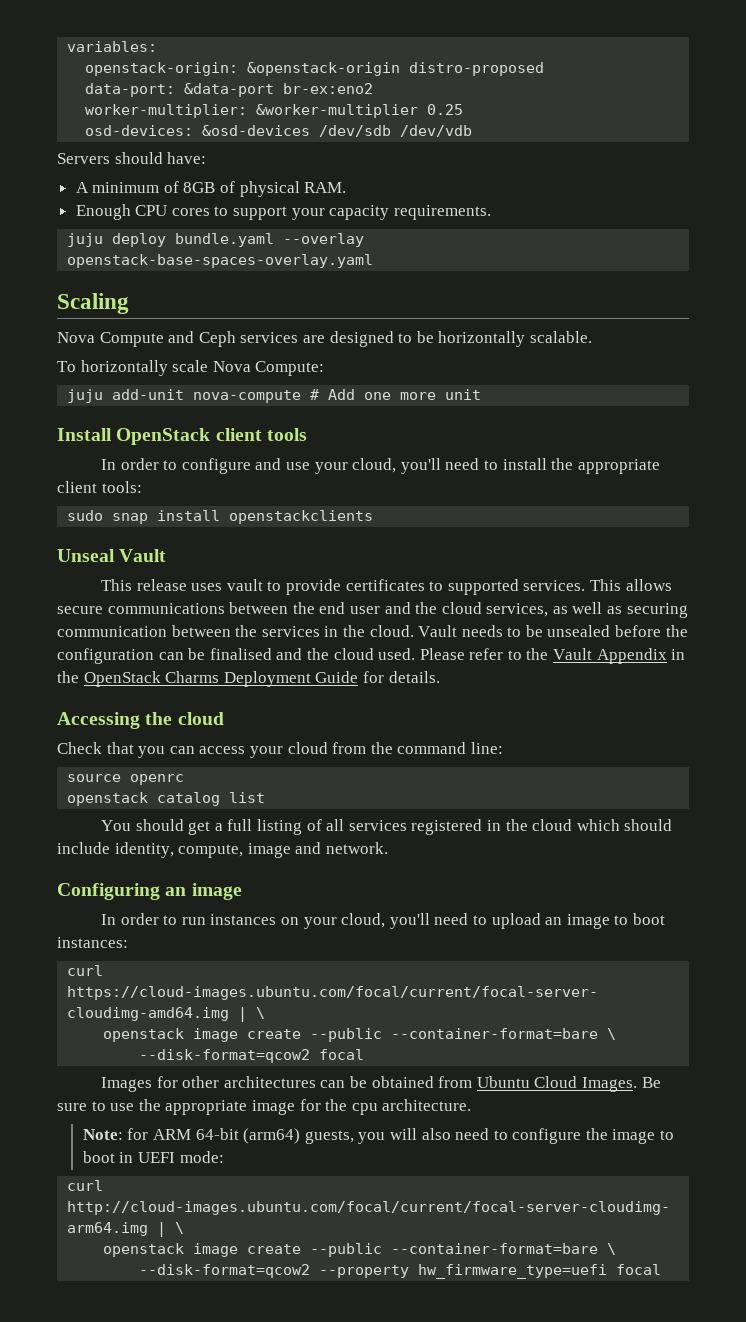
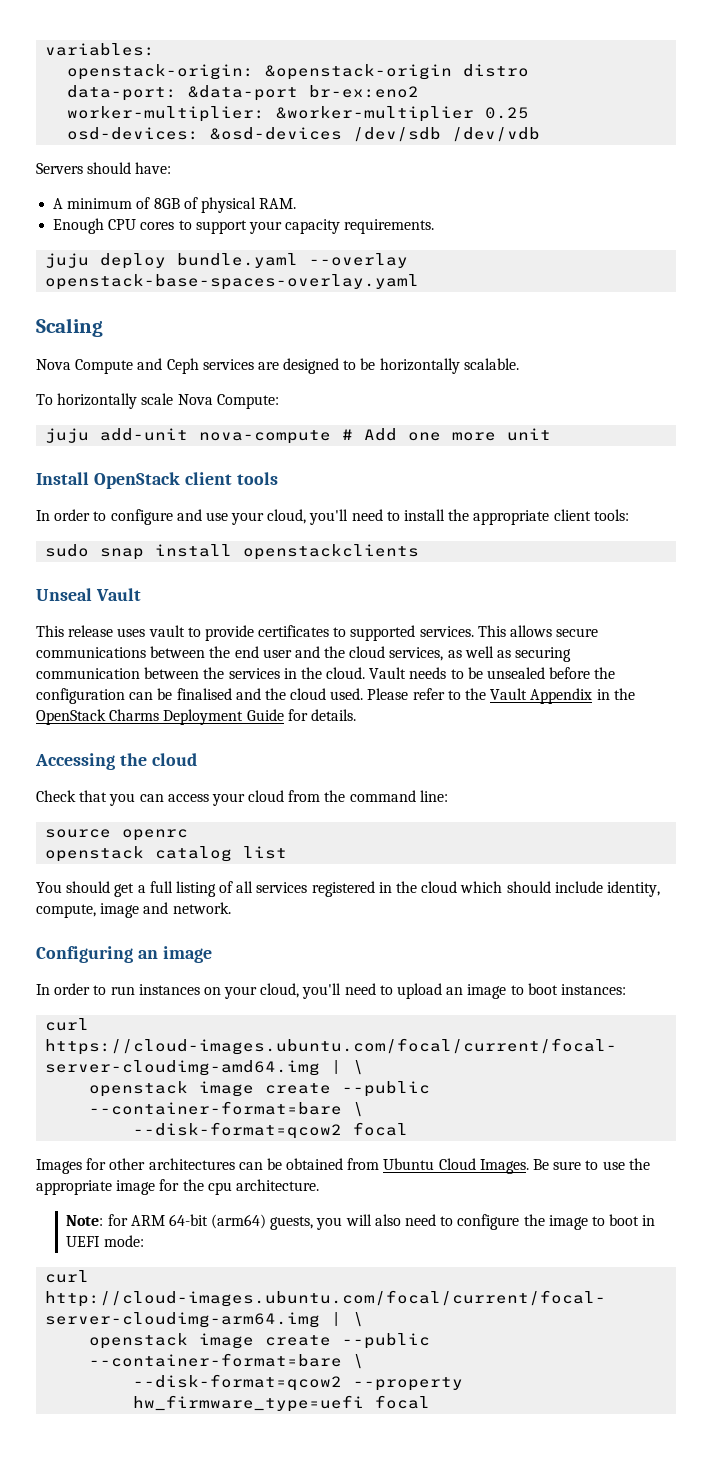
[409,62,545,76] distro-proposed -> [463,64,530,77] distro

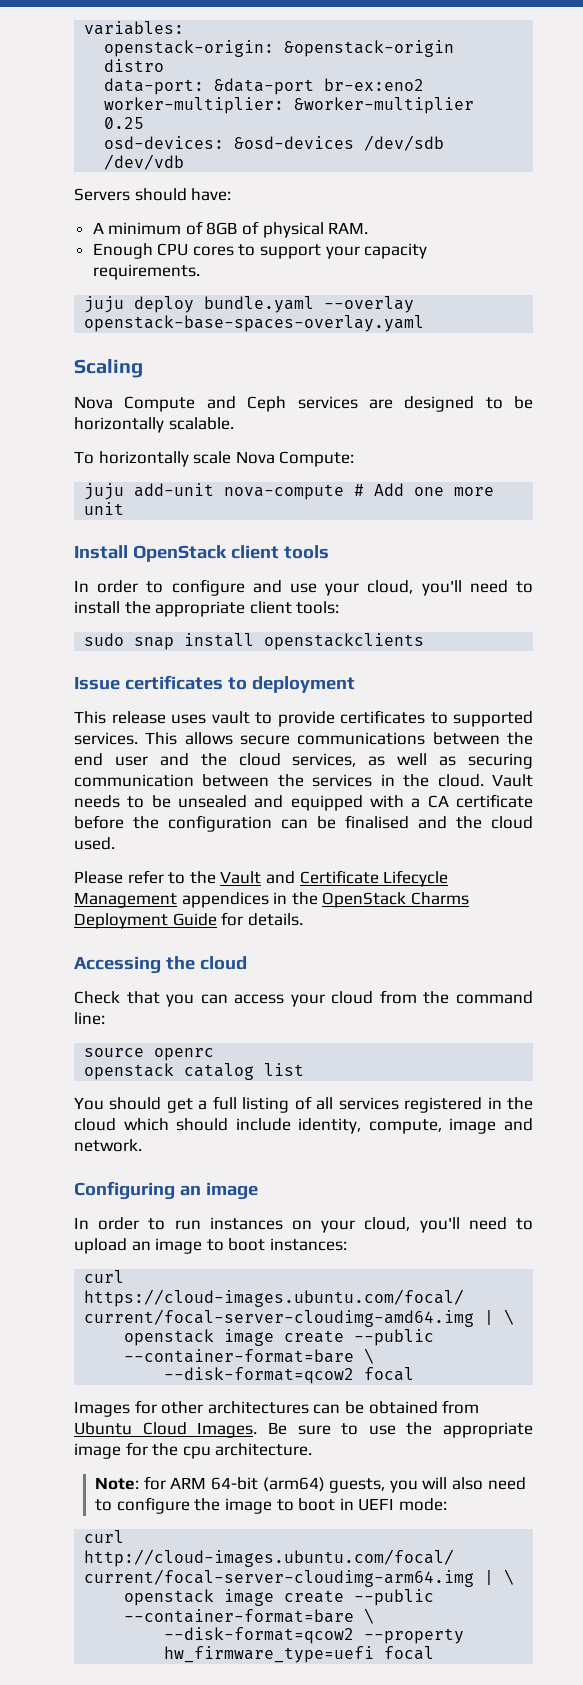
[36,588,141,601] Unseal Vault -> [74,675,355,693] Issue certificates to deployment
(546, 673) none -> [254,794,533,811] and equipped with a CA certificate
(364, 694) none -> (115, 843) //
[530,688,593,704] Appendix -> [265,870,449,887] [74,892,269,908] and Certificate Lifecycle Management appendices

